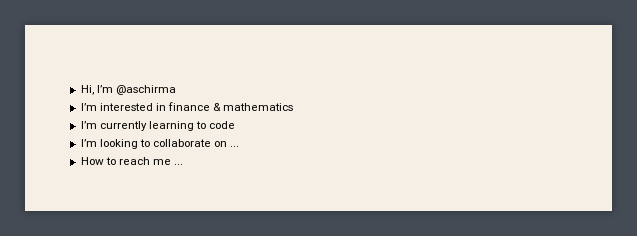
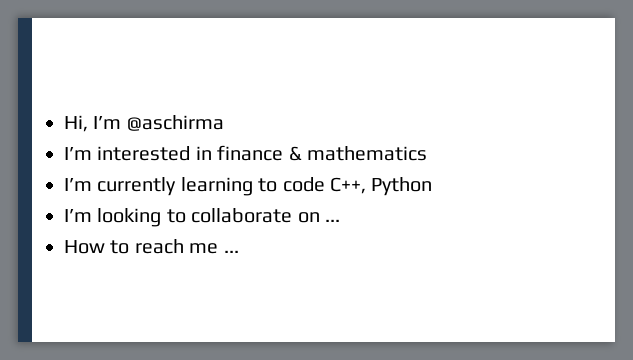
(236, 125) none -> [330,177,433,196] C++, Python

